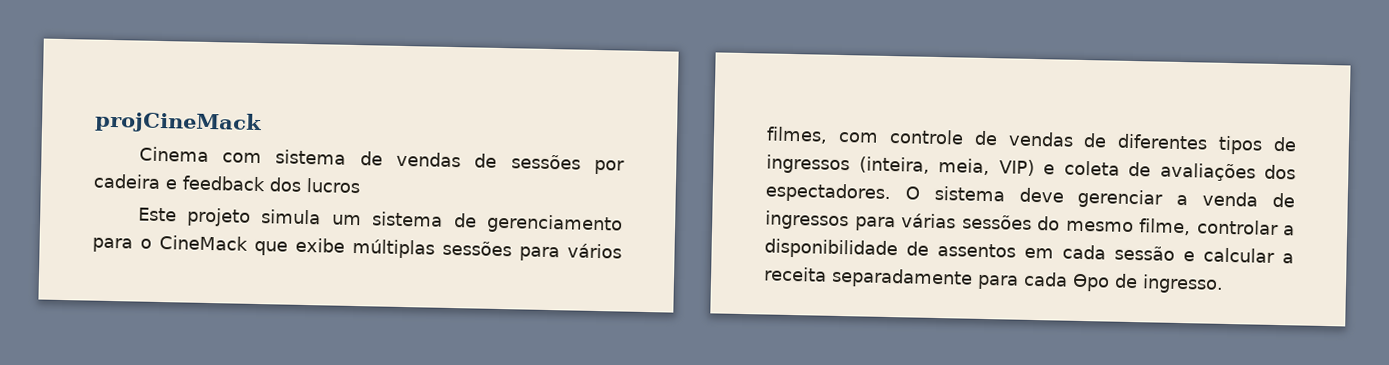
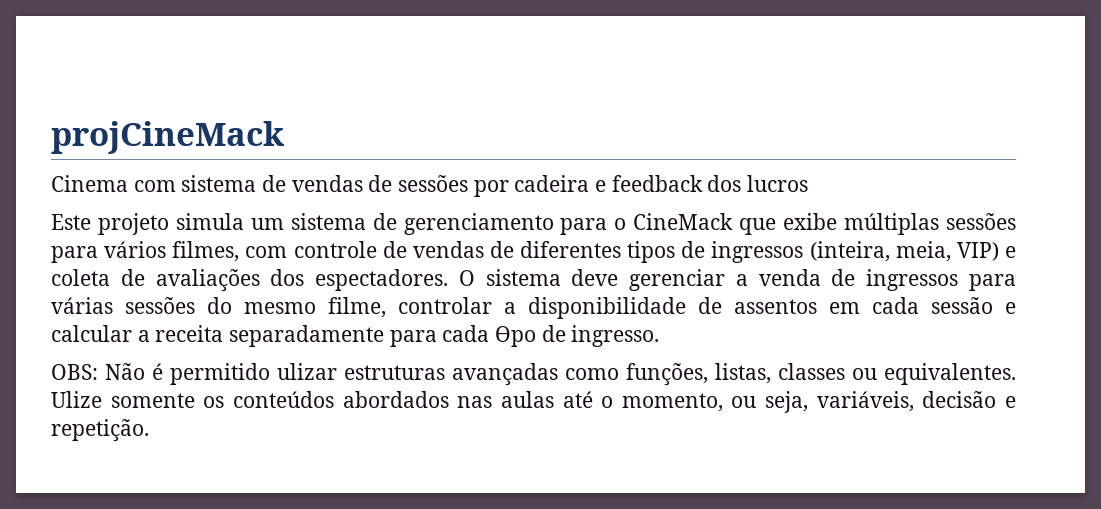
(1224, 284) none -> [51,363,1016,386] [51,391,1016,413] [51,419,149,442] // OBS: Não é permitido ulizar estruturas avançadas como funções, listas, classes ou equivalentes. Ulize somente os conteúdos abordados nas aulas até o momento, ou seja, variáveis, decisão e repetição.

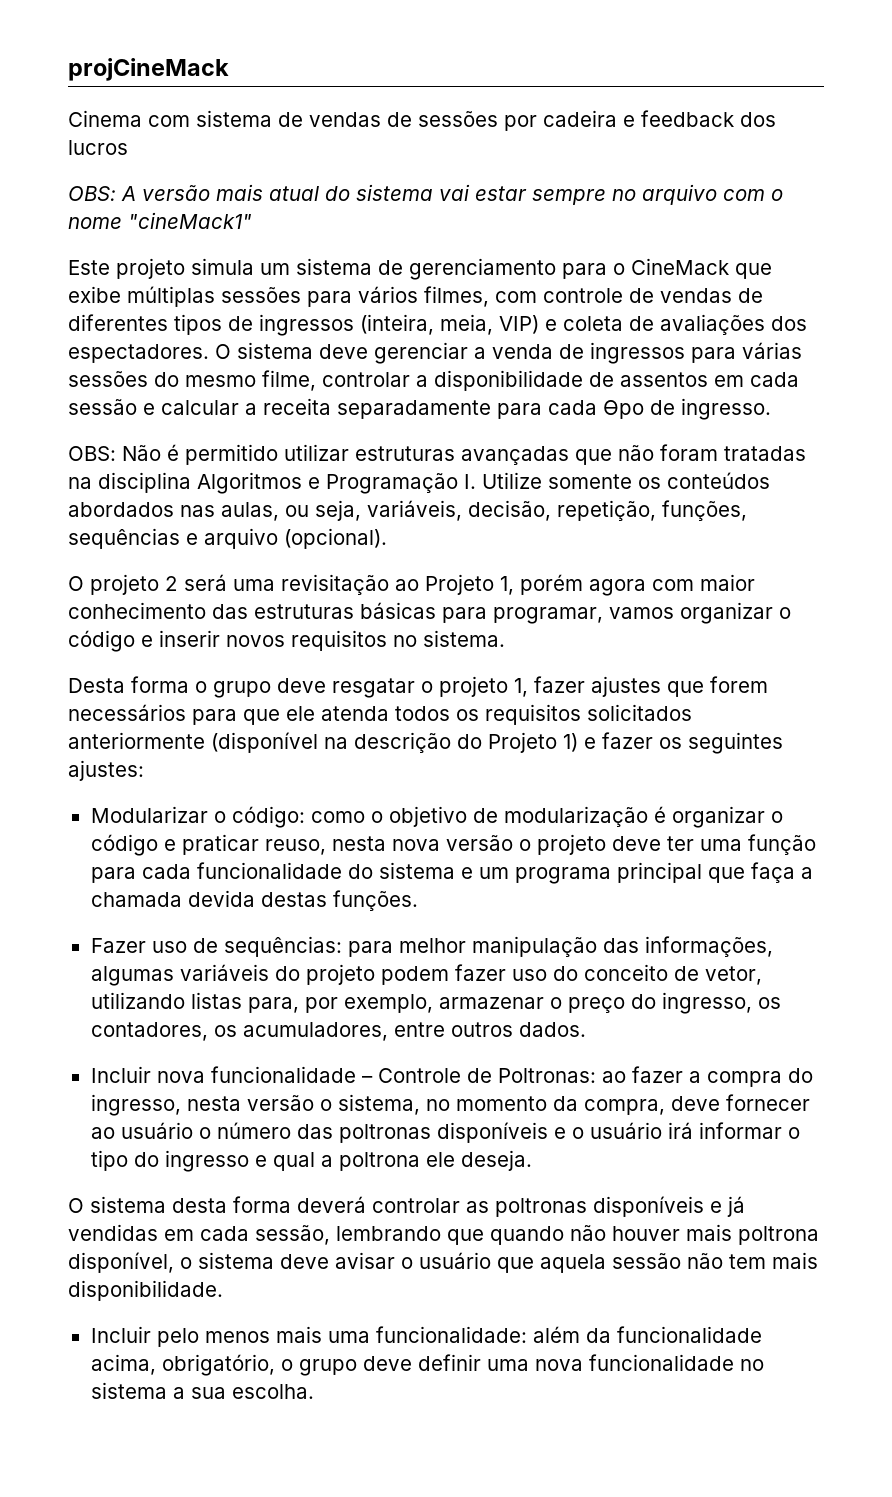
(809, 183) none -> [68,184,783,205] [68,212,252,229] // OBS: A versão mais atual do sistema vai estar sempre no arquivo com o nome "cineMack1"
[277,363,337,380] ulizar -> [284,444,349,461] utilizar
[565,363,1016,386] [51,391,102,408] como funções, listas, classes ou equivalentes. Ulize -> [575,444,806,465] [68,472,542,494] que não foram tratadas na disciplina Algoritmos e Programação I. Utilize
[500,391,1016,413] [51,419,149,442] aulas até o momento, ou seja, variáveis, decisão e repetição. -> [221,500,747,521] [68,528,387,549] [68,574,755,596] [68,602,791,624] [68,630,505,652] [68,676,768,698] [68,704,692,725] [68,732,783,754] [68,760,144,781] [90,806,783,828] [90,834,816,856] [90,862,813,884] [90,890,418,911] [90,936,773,957] [90,964,762,986] [90,992,781,1014] [90,1022,586,1041] [90,1066,813,1087] [90,1094,810,1116] [90,1122,800,1143] [90,1150,532,1172] [68,1196,745,1217] [68,1224,819,1245] [68,1252,818,1273] [68,1280,223,1301] [90,1326,762,1347] [90,1354,764,1376] [90,1382,314,1399] aulas, ou seja, variáveis, decisão, repetição, funções, sequências e arquivo (opcional). // O projeto 2 será uma revisitação ao Projeto 1, porém agora com maior conhecimento das estruturas básicas para programar, vamos organizar o código e inserir novos requisitos no sistema. // Desta forma o grupo deve resgatar o projeto 1, fazer ajustes que forem necessários para que ele atenda todos os requisitos solicitados anteriormente (disponível na descrição do Projeto 1) e fazer os seguintes ajustes: // Modularizar o código: como o objetivo de modularização é organizar o código e praticar reuso, nesta nova versão o projeto deve ter uma função para cada funcionalidade do sistema e um programa principal que faça a chamada devida destas funções. // Fazer uso de sequências: para melhor manipulação das informações, algumas variáveis do projeto podem fazer uso do conceito de vetor, utilizando listas para, por exemplo, armazenar o preço do ingresso, os contadores, os acumuladores, entre outros dados. // Incluir nova funcionalidade – Controle de Poltronas: ao fazer a compra do ingresso, nesta versão o sistema, no momento da compra, deve fornecer ao usuário o número das poltronas disponíveis e o usuário irá informar o tipo do ingresso e qual a poltrona ele deseja. // O sistema desta forma deverá controlar as poltronas disponíveis e já vendidas em cada sessão, lembrando que quando não houver mais poltrona disponível, o sistema deve avisar o usuário que aquela sessão não tem mais disponibilidade. // Incluir pelo menos mais uma funcionalidade: além da funcionalidade acima, obrigatório, o grupo deve definir uma nova funcionalidade no sistema a sua escolha.

